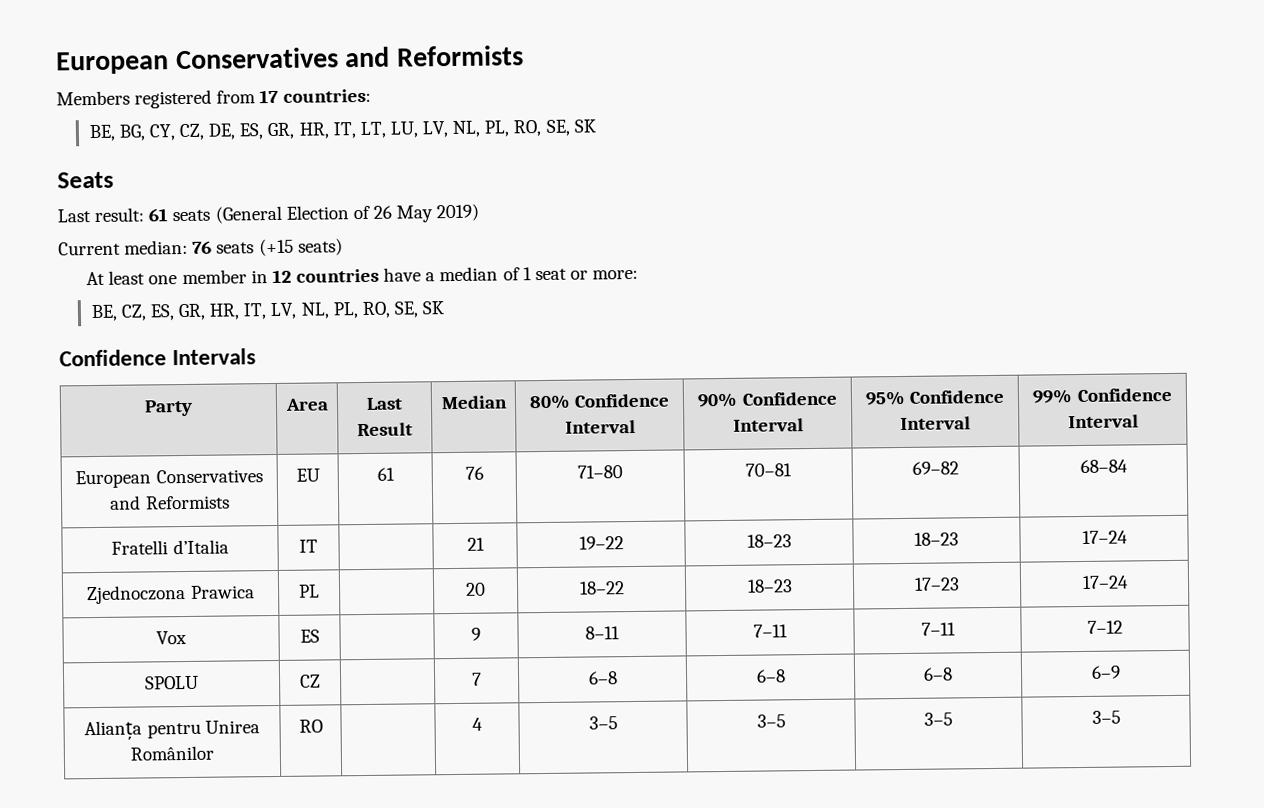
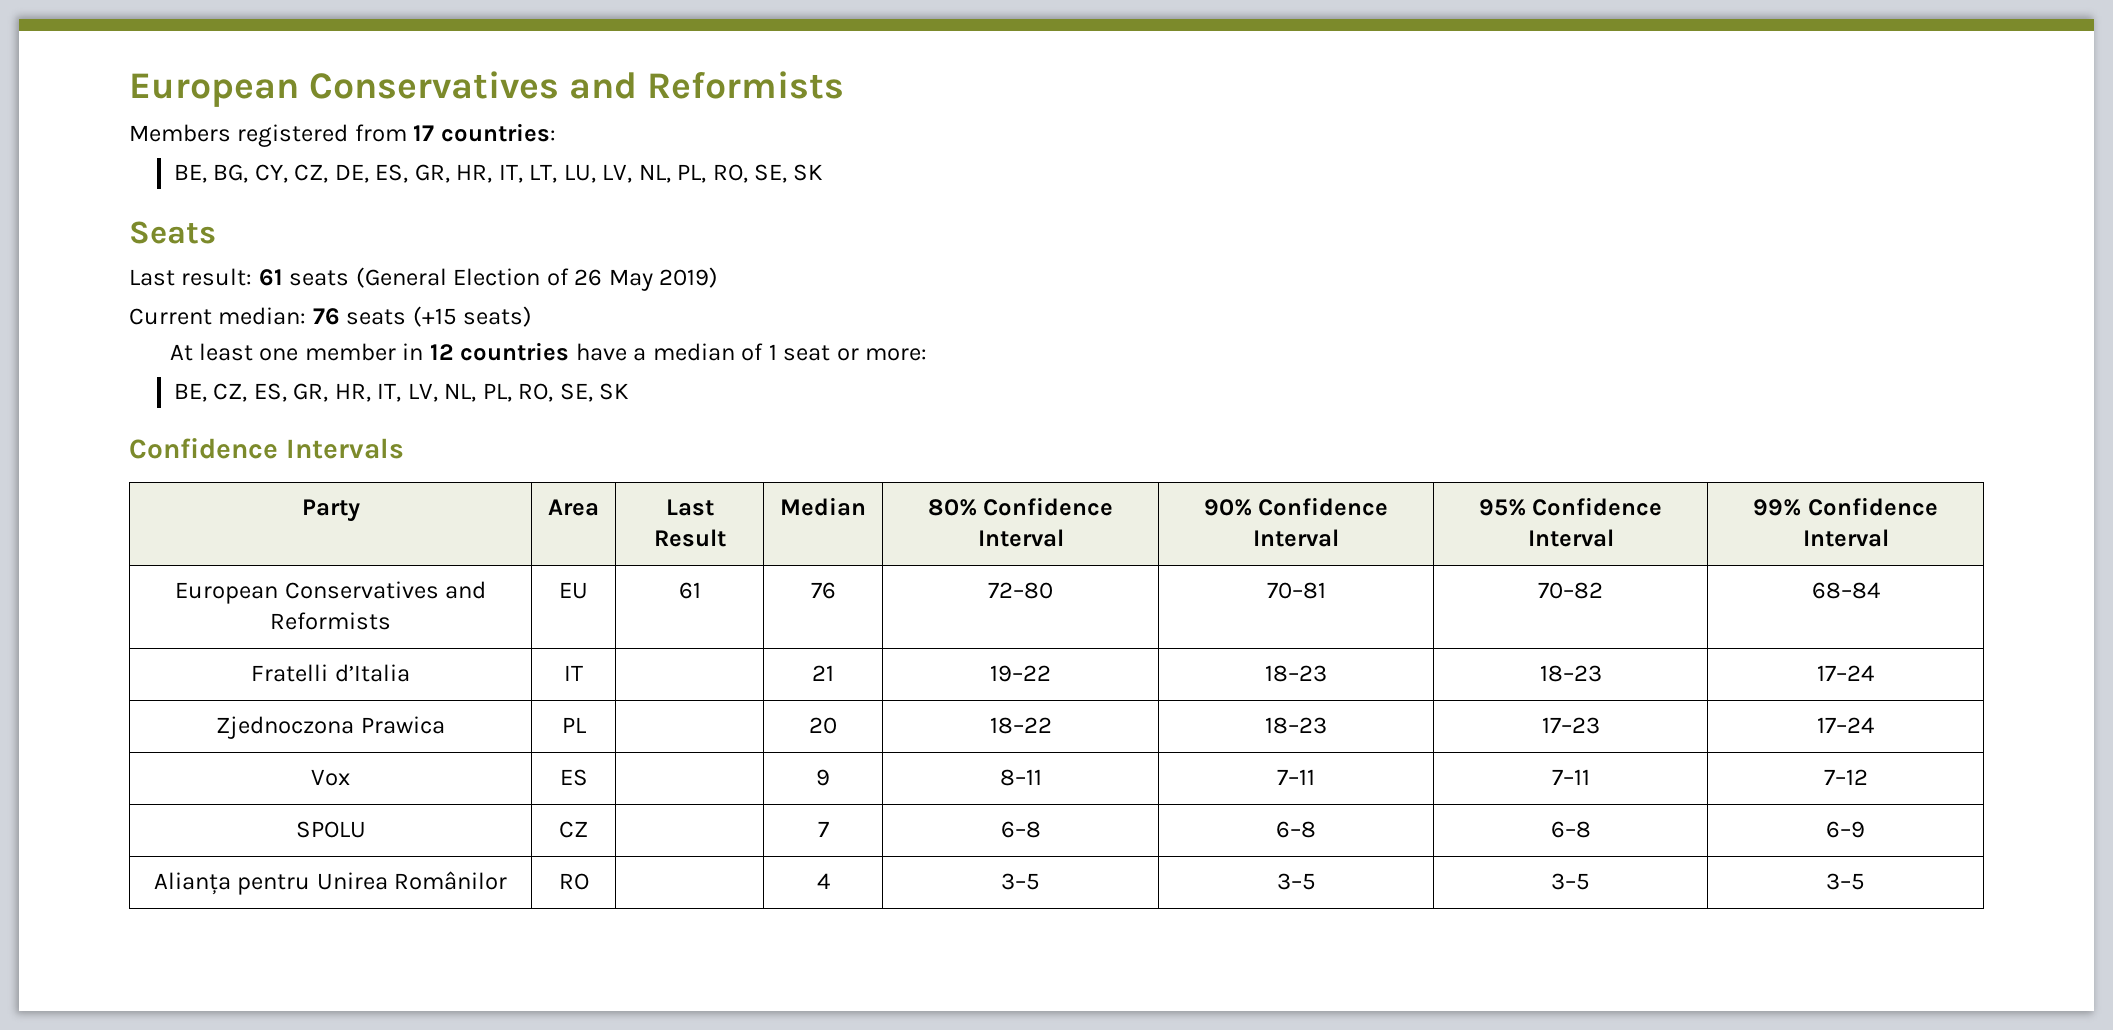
[577,465,623,479] 71–80 -> [988,582,1053,599] 72–80
[912,461,959,475] 69–82 -> [1538,582,1603,599] 70–82

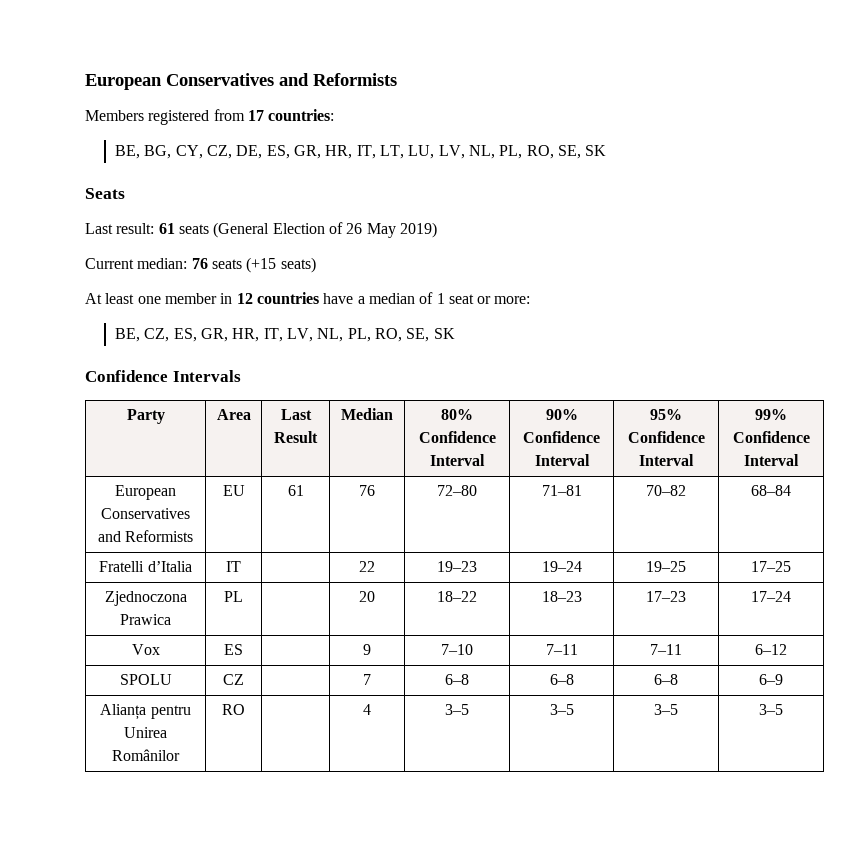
[1266,582,1326,599] 70–81 -> [541,485,582,496] 71–81
[812,665,834,681] [990,665,1051,682] [1265,665,1327,682] [1539,665,1602,682] [1817,665,1874,681] 21 | 19–22 | 18–23 | 18–23 | 17–24 -> [359,561,375,572] [437,561,477,572] [541,561,582,572] [646,561,686,572] [751,561,791,572] 22 | 19–23 | 19–24 | 19–25 | 17–25
[999,769,1042,786] 8–11 -> [441,644,473,655] 7–10
[1823,769,1868,785] 7–12 -> [755,644,787,655] 6–12

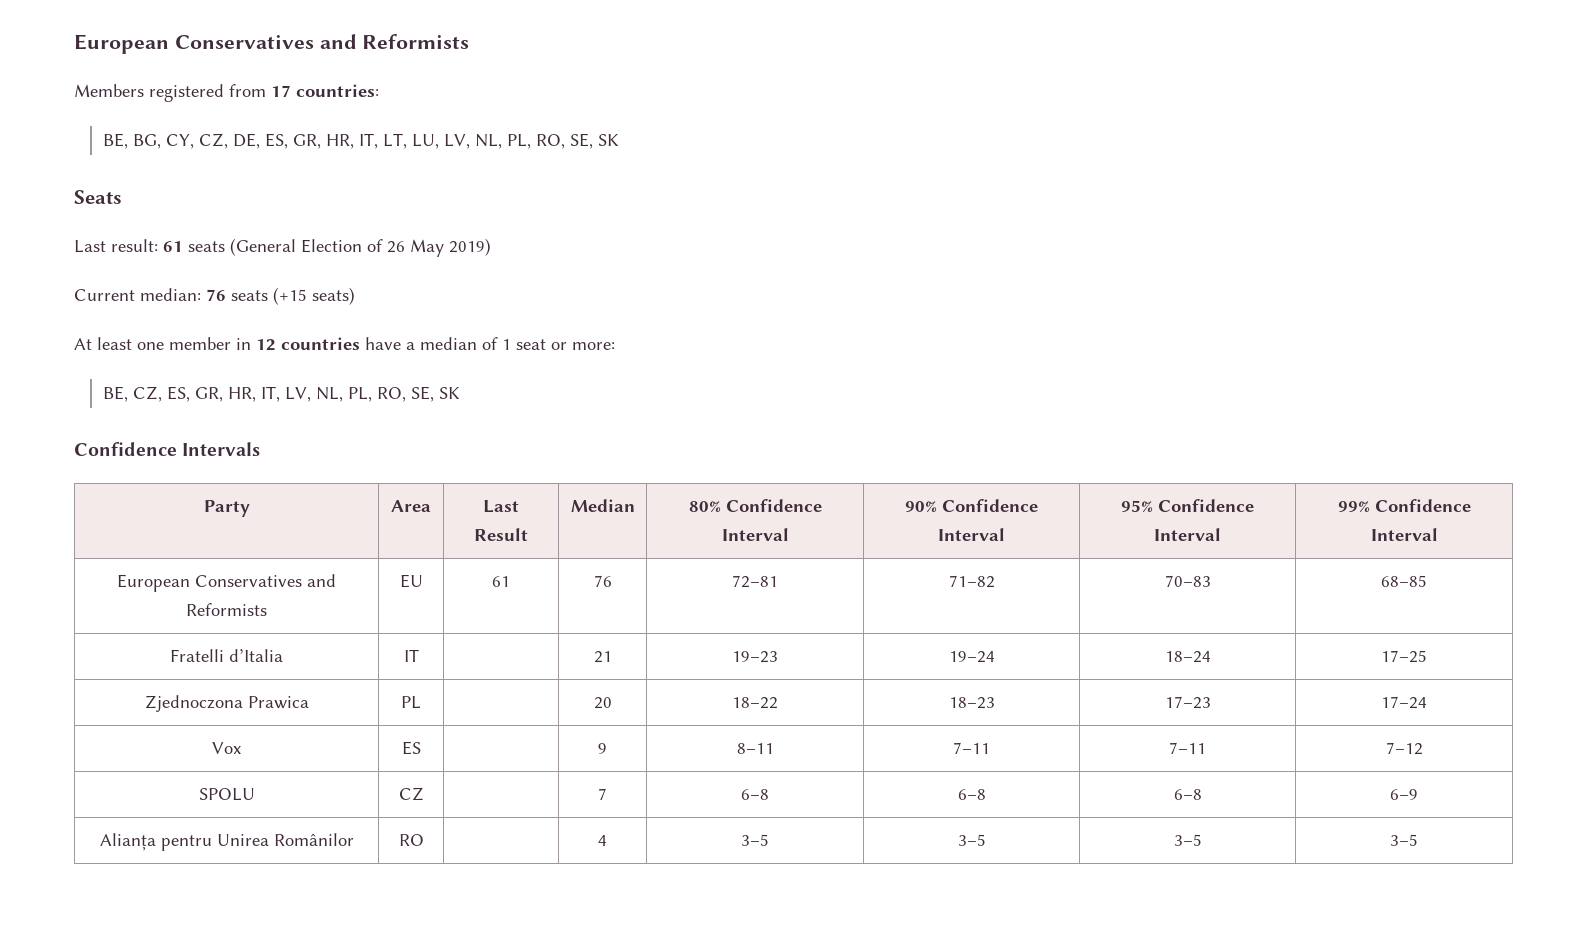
[437,485,477,496] [541,485,582,496] [646,485,686,496] [751,485,791,496] 72–80 | 71–81 | 70–82 | 68–84 -> [732,575,778,588] [948,575,995,588] [1164,575,1211,587] [1381,575,1427,587] 72–81 | 71–82 | 70–83 | 68–85
[359,561,375,572] 22 -> [593,651,612,663] 21
[646,561,686,572] 19–25 -> [1164,651,1211,663] 18–24
[441,644,473,655] 7–10 -> [736,743,774,754] 8–11
[755,644,787,655] 6–12 -> [1385,742,1423,755] 7–12

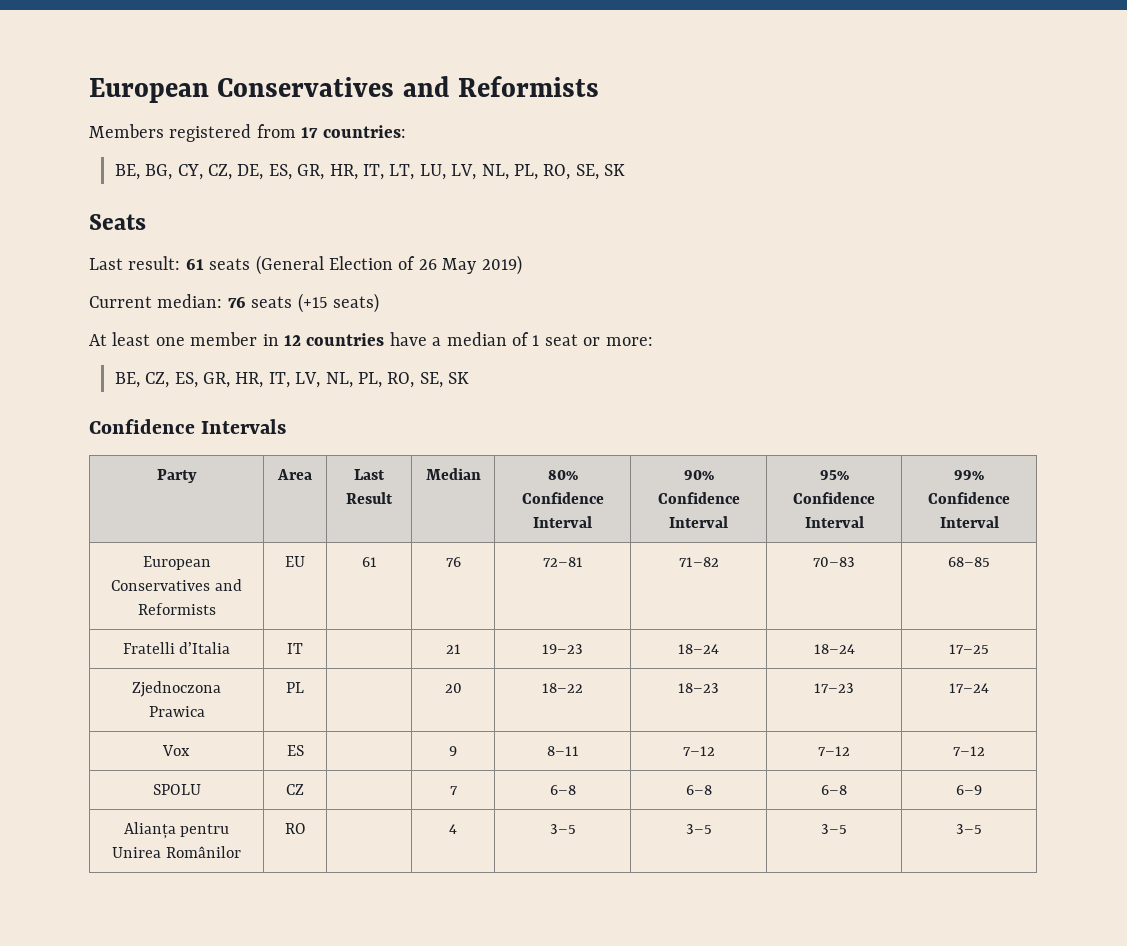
[948,651,995,663] 19–24 -> [678,644,719,654] 18–24
[953,742,990,754] [1169,742,1206,754] 7–11 | 7–11 -> [682,746,715,756] [818,746,850,756] 7–12 | 7–12

